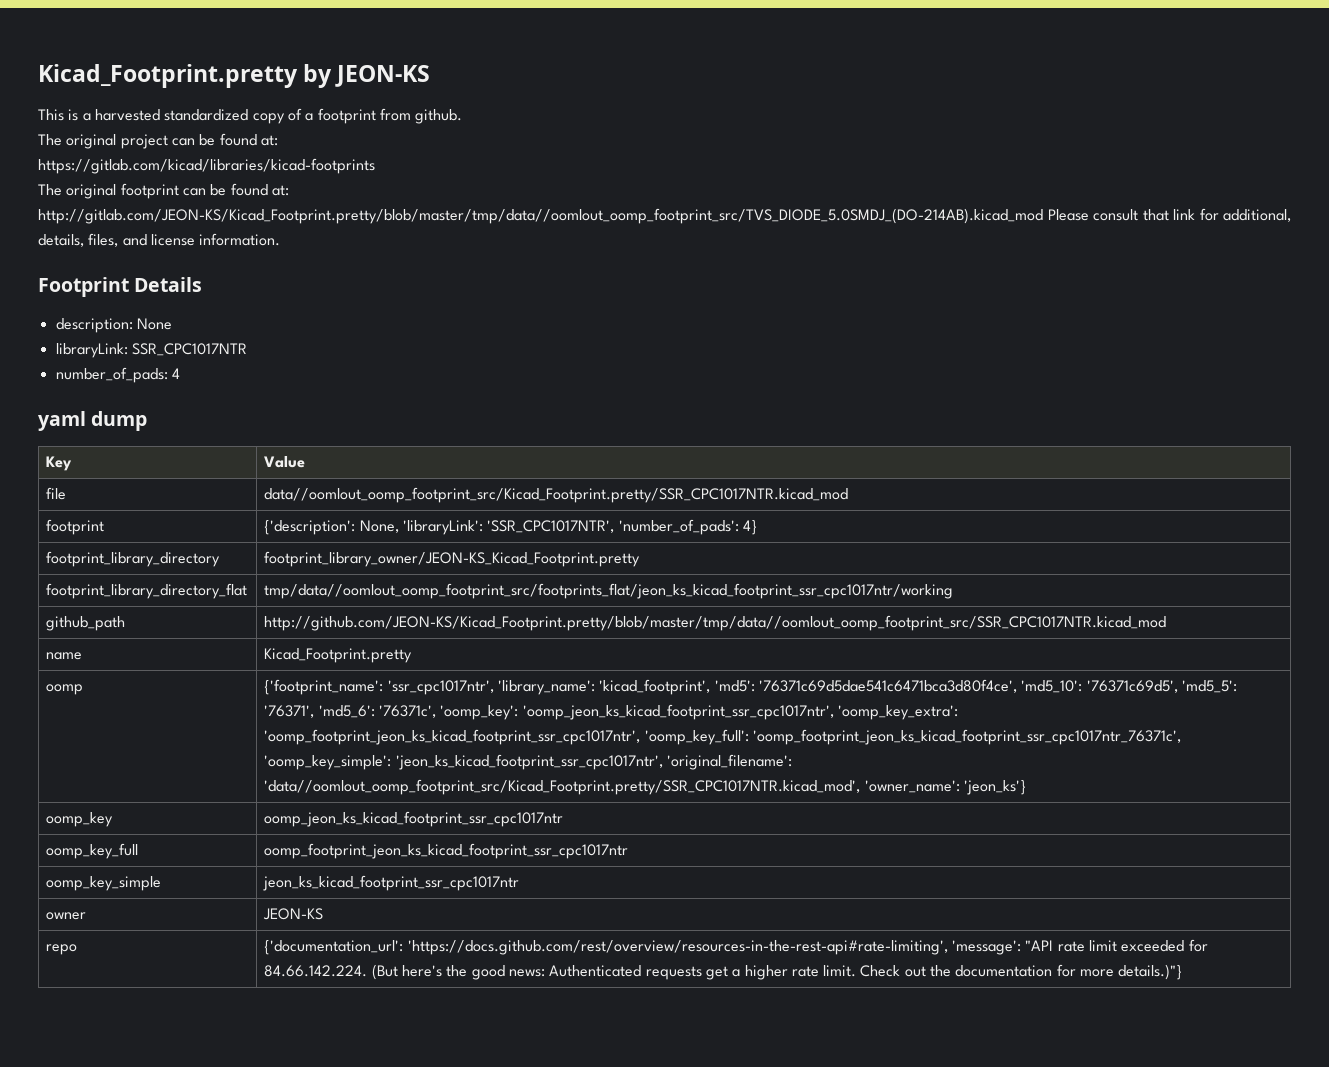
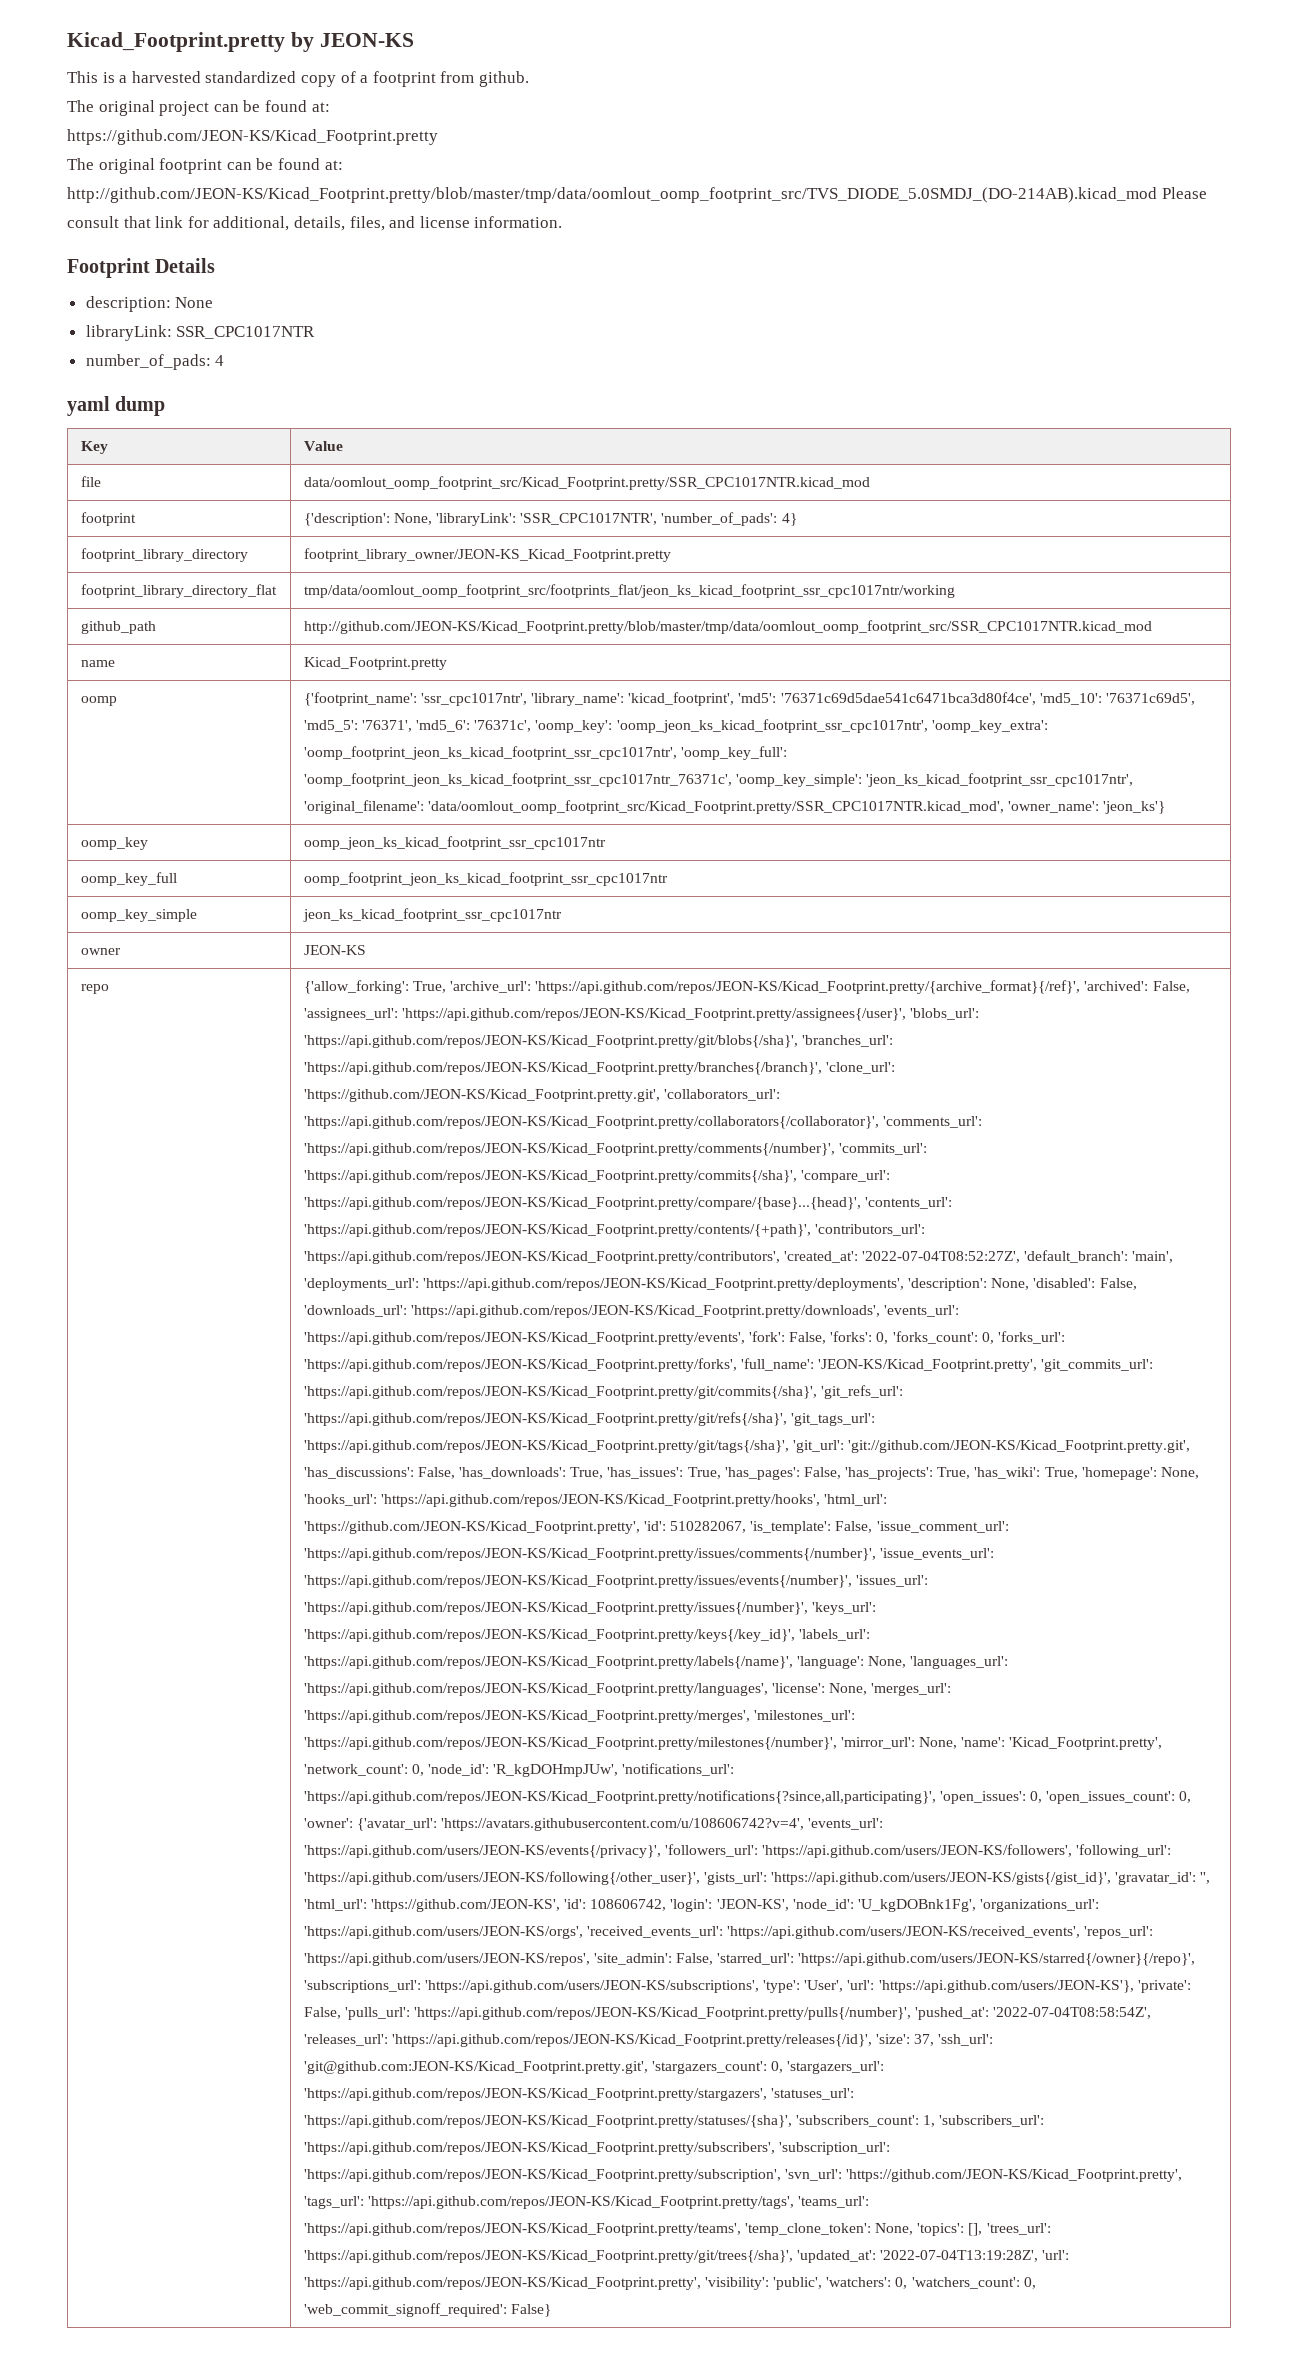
[38,158,375,174] https://gitlab.com/kicad/libraries/kicad-footprints -> [67,129,438,145] https://github.com/JEON-KS/Kicad_Footprint.pretty
[38,208,1043,224] http://gitlab.com/JEON-KS/Kicad_Footprint.pretty/blob/master/tmp/data//oomlout_oomp_footprint_src/TVS_DIODE_5.0SMDJ_(DO-214AB).kicad_mod -> [67,187,1157,203] http://github.com/JEON-KS/Kicad_Footprint.pretty/blob/master/tmp/data/oomlout_oomp_footprint_src/TVS_DIODE_5.0SMDJ_(DO-214AB).kicad_mod
[264,487,849,503] data//oomlout_oomp_footprint_src/Kicad_Footprint.pretty/SSR_CPC1017NTR.kicad_mod -> [303,476,870,490] data/oomlout_oomp_footprint_src/Kicad_Footprint.pretty/SSR_CPC1017NTR.kicad_mod
[264,583,954,599] tmp/data//oomlout_oomp_footprint_src/footprints_flat/jeon_ks_kicad_footprint_ssr_cpc1017ntr/working -> [303,584,955,598] tmp/data/oomlout_oomp_footprint_src/footprints_flat/jeon_ks_kicad_footprint_ssr_cpc1017ntr/working
[264,615,1167,631] http://github.com/JEON-KS/Kicad_Footprint.pretty/blob/master/tmp/data//oomlout_oomp_footprint_src/SSR_CPC1017NTR.kicad_mod -> [303,620,1152,634] http://github.com/JEON-KS/Kicad_Footprint.pretty/blob/master/tmp/data/oomlout_oomp_footprint_src/SSR_CPC1017NTR.kicad_mod
[264,779,861,795] 'data//oomlout_oomp_footprint_src/Kicad_Footprint.pretty/SSR_CPC1017NTR.kicad_mod', -> [427,800,1004,814] 'data/oomlout_oomp_footprint_src/Kicad_Footprint.pretty/SSR_CPC1017NTR.kicad_mod',
[264,939,1208,955] [264,964,1183,980] {'documentation_url': 'https://docs.github.com/rest/overview/resources-in-the-rest-api#rate-limiting', 'message': "API rate limit exceeded for 84.66.142.224. (But here's the good news: Authenticated requests get a higher rate limit. Check out the documentation for more details.)"} -> [303,980,1190,994] [303,1008,979,1021] [303,1035,893,1048] [303,1062,895,1075] [303,1089,780,1102] [303,1116,982,1129] [303,1143,927,1156] [303,1170,890,1183] [303,1197,952,1210] [303,1224,925,1237] [303,1250,1174,1264] [303,1278,1137,1291] [303,1305,959,1318] [303,1331,1065,1345] [303,1358,1154,1372] [303,1385,903,1399] [303,1412,875,1426] [303,1440,1190,1453] [303,1467,1199,1480] [303,1494,887,1507] [303,1521,1009,1534] [303,1548,994,1561] [303,1575,928,1588] [303,1602,876,1615] [303,1629,870,1642] [303,1656,1009,1669] [303,1683,952,1696] [303,1710,855,1723] [303,1737,1163,1750] [303,1763,735,1777] [303,1790,1192,1804] [303,1818,884,1831] [303,1844,1172,1858] [303,1871,1211,1885] [303,1899,1100,1912] [303,1926,1154,1939] [303,1953,1196,1966] [303,1980,1191,1993] [303,2007,1152,2020] [303,2034,994,2047] [303,2061,885,2074] [303,2088,854,2101] [303,2115,1045,2128] [303,2142,890,2155] [303,2169,1182,2182] [303,2196,869,2209] [303,2223,1051,2236] [303,2250,1070,2263] [303,2277,1036,2290] [303,2303,551,2317] {'allow_forking': True, 'archive_url': 'https://api.github.com/repos/JEON-KS/Kicad_Footprint.pretty/{archive_format}{/ref}', 'archived': False, 'assignees_url': 'https://api.github.com/repos/JEON-KS/Kicad_Footprint.pretty/assignees{/user}', 'blobs_url': 'https://api.github.com/repos/JEON-KS/Kicad_Footprint.pretty/git/blobs{/sha}', 'branches_url': 'https://api.github.com/repos/JEON-KS/Kicad_Footprint.pretty/branches{/branch}', 'clone_url': 'https://github.com/JEON-KS/Kicad_Footprint.pretty.git', 'collaborators_url': 'https://api.github.com/repos/JEON-KS/Kicad_Footprint.pretty/collaborators{/collaborator}', 'comments_url': 'https://api.github.com/repos/JEON-KS/Kicad_Footprint.pretty/comments{/number}', 'commits_url': 'https://api.github.com/repos/JEON-KS/Kicad_Footprint.pretty/commits{/sha}', 'compare_url': 'https://api.github.com/repos/JEON-KS/Kicad_Footprint.pretty/compare/{base}...{head}', 'contents_url': 'https://api.github.com/repos/JEON-KS/Kicad_Footprint.pretty/contents/{+path}', 'contributors_url': 'https://api.github.com/repos/JEON-KS/Kicad_Footprint.pretty/contributors', 'created_at': '2022-07-04T08:52:27Z', 'default_branch': 'main', 'deployments_url': 'https://api.github.com/repos/JEON-KS/Kicad_Footprint.pretty/deployments', 'description': None, 'disabled': False, 'downloads_url': 'https://api.github.com/repos/JEON-KS/Kicad_Footprint.pretty/downloads', 'events_url': 'https://api.github.com/repos/JEON-KS/Kicad_Footprint.pretty/events', 'fork': False, 'forks': 0, 'forks_count': 0, 'forks_url': 'https://api.github.com/repos/JEON-KS/Kicad_Footprint.pretty/forks', 'full_name': 'JEON-KS/Kicad_Footprint.pretty', 'git_commits_url': 'https://api.github.com/repos/JEON-KS/Kicad_Footprint.pretty/git/commits{/sha}', 'git_refs_url': 'https://api.github.com/repos/JEON-KS/Kicad_Footprint.pretty/git/refs{/sha}', 'git_tags_url': 'https://api.github.com/repos/JEON-KS/Kicad_Footprint.pretty/git/tags{/sha}', 'git_url': 'git://github.com/JEON-KS/Kicad_Footprint.pretty.git', 'has_discussions': False, 'has_downloads': True, 'has_issues': True, 'has_pages': False, 'has_projects': True, 'has_wiki': True, 'homepage': None, 'hooks_url': 'https://api.github.com/repos/JEON-KS/Kicad_Footprint.pretty/hooks', 'html_url': 'https://github.com/JEON-KS/Kicad_Footprint.pretty', 'id': 510282067, 'is_template': False, 'issue_comment_url': 'https://api.github.com/repos/JEON-KS/Kicad_Footprint.pretty/issues/comments{/number}', 'issue_events_url': 'https://api.github.com/repos/JEON-KS/Kicad_Footprint.pretty/issues/events{/number}', 'issues_url': 'https://api.github.com/repos/JEON-KS/Kicad_Footprint.pretty/issues{/number}', 'keys_url': 'https://api.github.com/repos/JEON-KS/Kicad_Footprint.pretty/keys{/key_id}', 'labels_url': 'https://api.github.com/repos/JEON-KS/Kicad_Footprint.pretty/labels{/name}', 'language': None, 'languages_url': 'https://api.github.com/repos/JEON-KS/Kicad_Footprint.pretty/languages', 'license': None, 'merges_url': 'https://api.github.com/repos/JEON-KS/Kicad_Footprint.pretty/merges', 'milestones_url': 'https://api.github.com/repos/JEON-KS/Kicad_Footprint.pretty/milestones{/number}', 'mirror_url': None, 'name': 'Kicad_Footprint.pretty', 'network_count': 0, 'node_id': 'R_kgDOHmpJUw', 'notifications_url': 'https://api.github.com/repos/JEON-KS/Kicad_Footprint.pretty/notifications{?since,all,participating}', 'open_issues': 0, 'open_issues_count': 0, 'owner': {'avatar_url': 'https://avatars.githubusercontent.com/u/108606742?v=4', 'events_url': 'https://api.github.com/users/JEON-KS/events{/privacy}', 'followers_url': 'https://api.github.com/users/JEON-KS/followers', 'following_url': 'https://api.github.com/users/JEON-KS/following{/other_user}', 'gists_url': 'https://api.github.com/users/JEON-KS/gists{/gist_id}', 'gravatar_id': '', 'html_url': 'https://github.com/JEON-KS', 'id': 108606742, 'login': 'JEON-KS', 'node_id': 'U_kgDOBnk1Fg', 'organizations_url': 'https://api.github.com/users/JEON-KS/orgs', 'received_events_url': 'https://api.github.com/users/JEON-KS/received_events', 'repos_url': 'https://api.github.com/users/JEON-KS/repos', 'site_admin': False, 'starred_url': 'https://api.github.com/users/JEON-KS/starred{/owner}{/repo}', 'subscriptions_url': 'https://api.github.com/users/JEON-KS/subscriptions', 'type': 'User', 'url': 'https://api.github.com/users/JEON-KS'}, 'private': False, 'pulls_url': 'https://api.github.com/repos/JEON-KS/Kicad_Footprint.pretty/pulls{/number}', 'pushed_at': '2022-07-04T08:58:54Z', 'releases_url': 'https://api.github.com/repos/JEON-KS/Kicad_Footprint.pretty/releases{/id}', 'size': 37, 'ssh_url': 'git@github.com:JEON-KS/Kicad_Footprint.pretty.git', 'stargazers_count': 0, 'stargazers_url': 'https://api.github.com/repos/JEON-KS/Kicad_Footprint.pretty/stargazers', 'statuses_url': 'https://api.github.com/repos/JEON-KS/Kicad_Footprint.pretty/statuses/{sha}', 'subscribers_count': 1, 'subscribers_url': 'https://api.github.com/repos/JEON-KS/Kicad_Footprint.pretty/subscribers', 'subscription_url': 'https://api.github.com/repos/JEON-KS/Kicad_Footprint.pretty/subscription', 'svn_url': 'https://github.com/JEON-KS/Kicad_Footprint.pretty', 'tags_url': 'https://api.github.com/repos/JEON-KS/Kicad_Footprint.pretty/tags', 'teams_url': 'https://api.github.com/repos/JEON-KS/Kicad_Footprint.pretty/teams', 'temp_clone_token': None, 'topics': [], 'trees_url': 'https://api.github.com/repos/JEON-KS/Kicad_Footprint.pretty/git/trees{/sha}', 'updated_at': '2022-07-04T13:19:28Z', 'url': 'https://api.github.com/repos/JEON-KS/Kicad_Footprint.pretty', 'visibility': 'public', 'watchers': 0, 'watchers_count': 0, 'web_commit_signoff_required': False}

